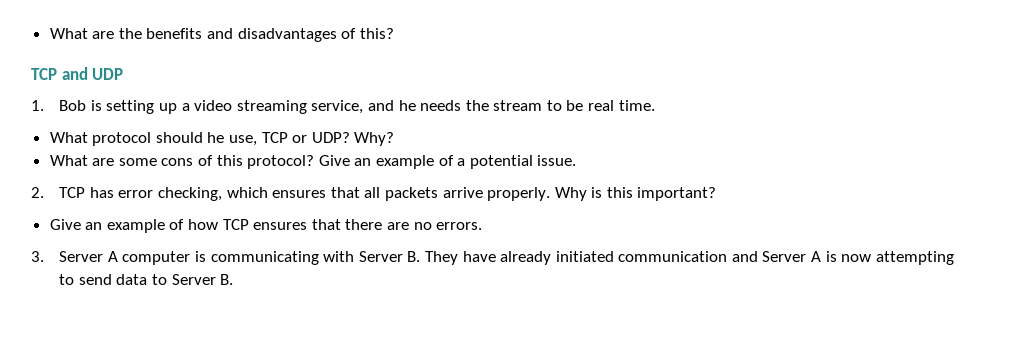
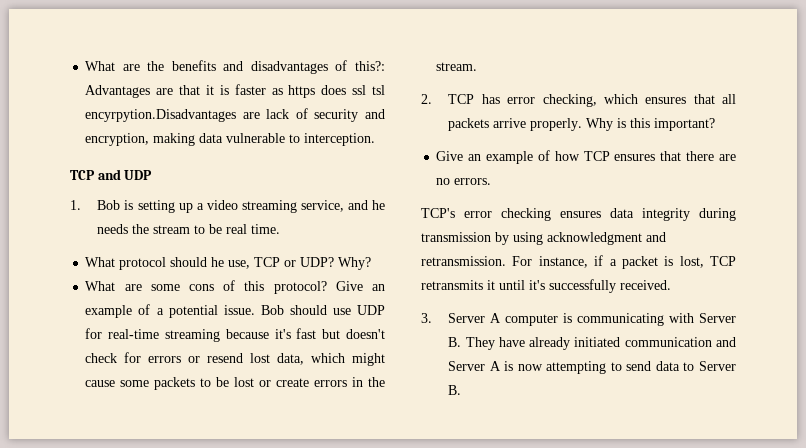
[359,28,394,39] this? -> [355,61,386,71] [85,84,386,98] [85,108,385,122] [85,133,376,146] this?: Advantages are that it is faster as https does ssl tsl encyrpytion.Disadvantages are lack of security and encryption, making data vulnerable to interception.
(577, 160) none -> [260,305,385,315] [85,328,386,342] [85,352,385,366] [85,377,385,390] [436,62,478,71] Bob should use UDP for real-time streaming because it's fast but doesn't check for errors or resend lost data, which might cause some packets to be lost or create errors in the stream.
(483, 226) none -> [421,208,736,221] [421,232,666,245] [421,255,736,269] [421,279,671,293] // TCP's error checking ensures data integrity during transmission by using acknowledgment and retransmission. For instance, if a packet is lost, TCP retransmits it until it's successfully received.

